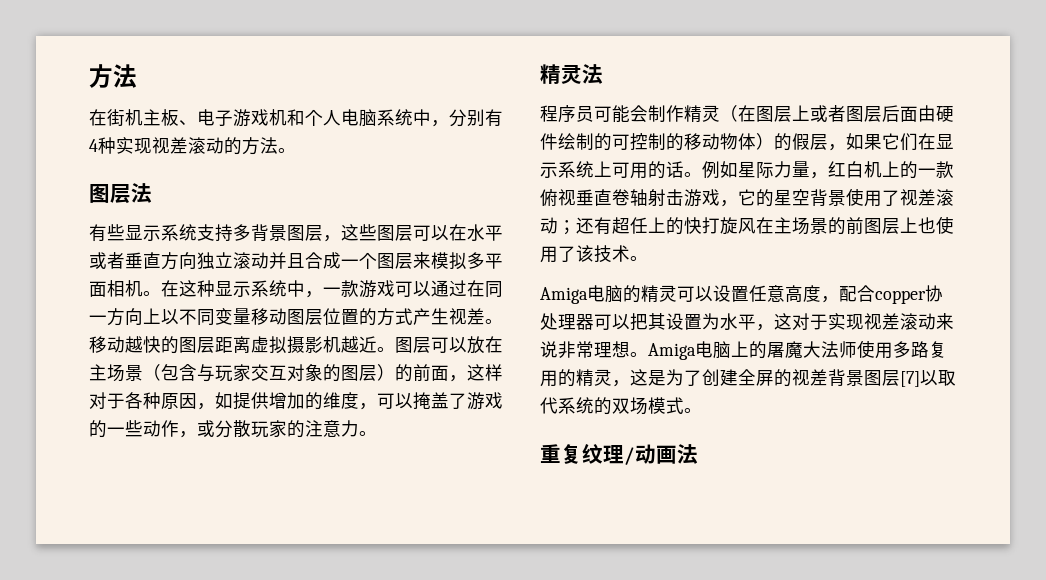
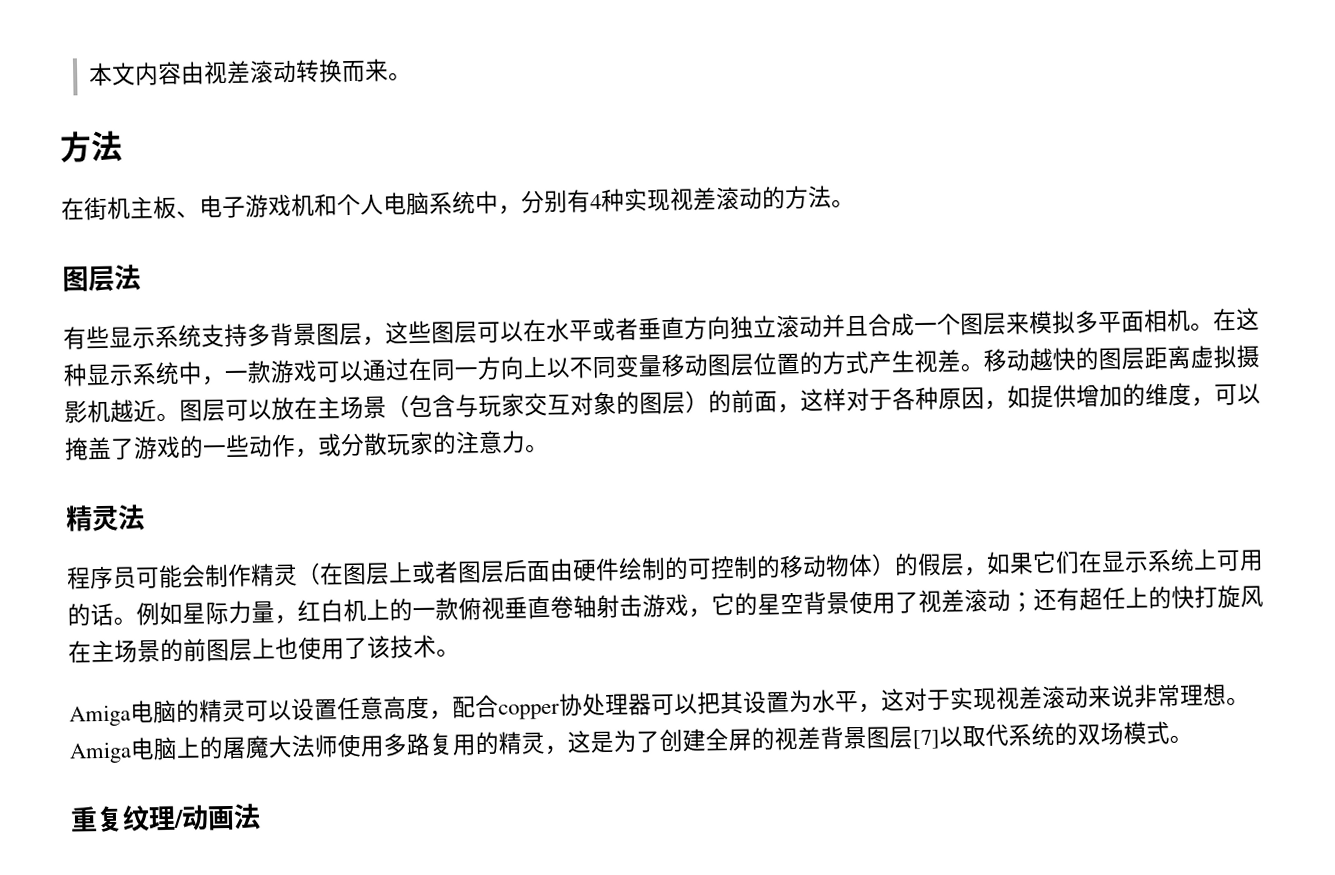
(89, 76) none -> [88,58,413,87] 本文内容由视差滚动转换而来。 //

